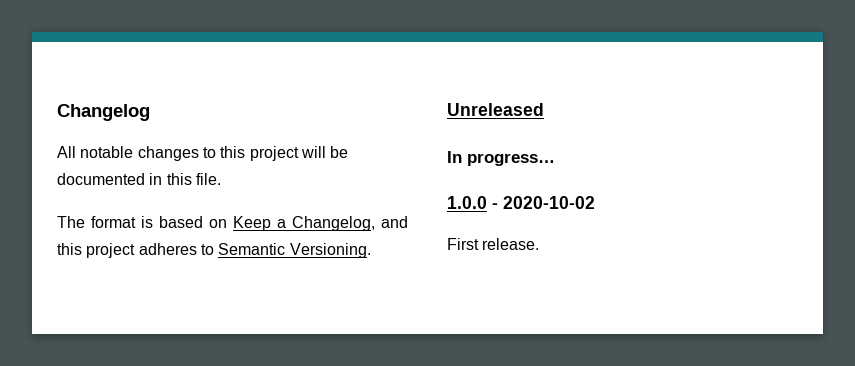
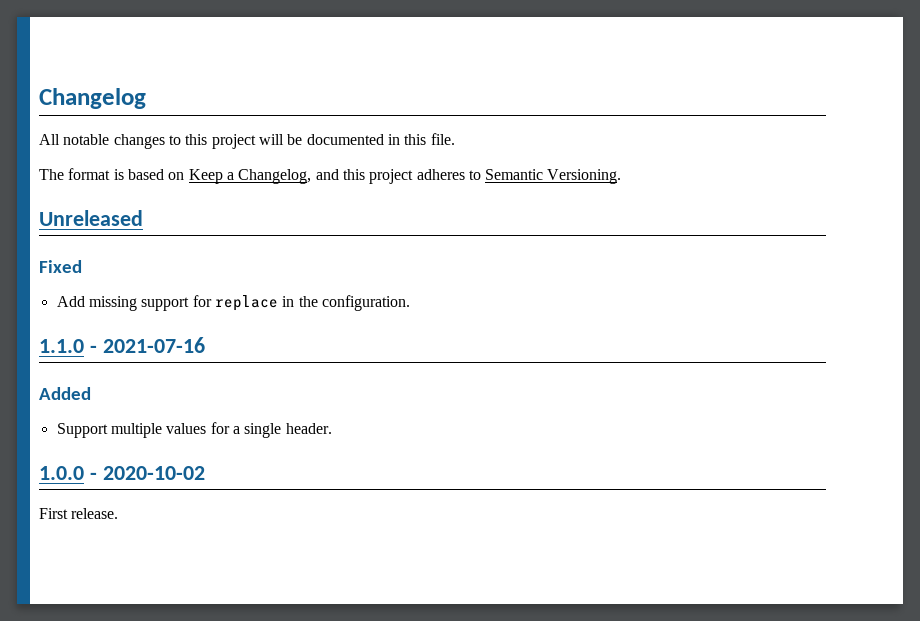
[447,151,555,166] In progress… -> [39,260,82,273] [56,295,410,311] [39,337,205,353] [39,387,91,400] [56,422,332,438] Fixed // Add missing support for replace in the configuration. // 1.1.0 - 2021-07-16 // Added // Support multiple values for a single header.

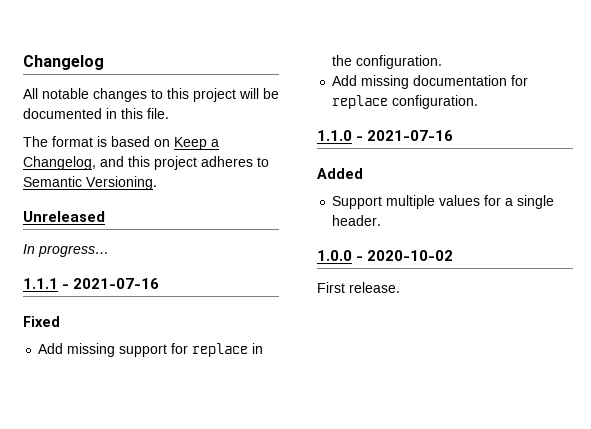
(143, 218) none -> [23,244,109,257] [23,278,160,289] // In progress… // 1.1.1 - 2021-07-16
(410, 303) none -> [332,75,529,89] [332,95,479,109] // Add missing documentation for replace configuration.

